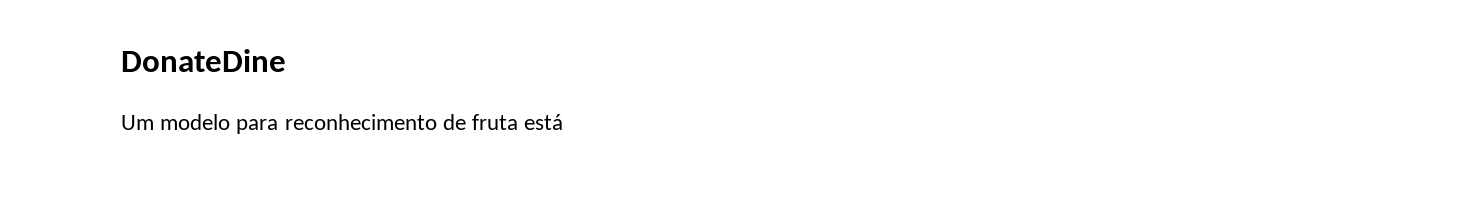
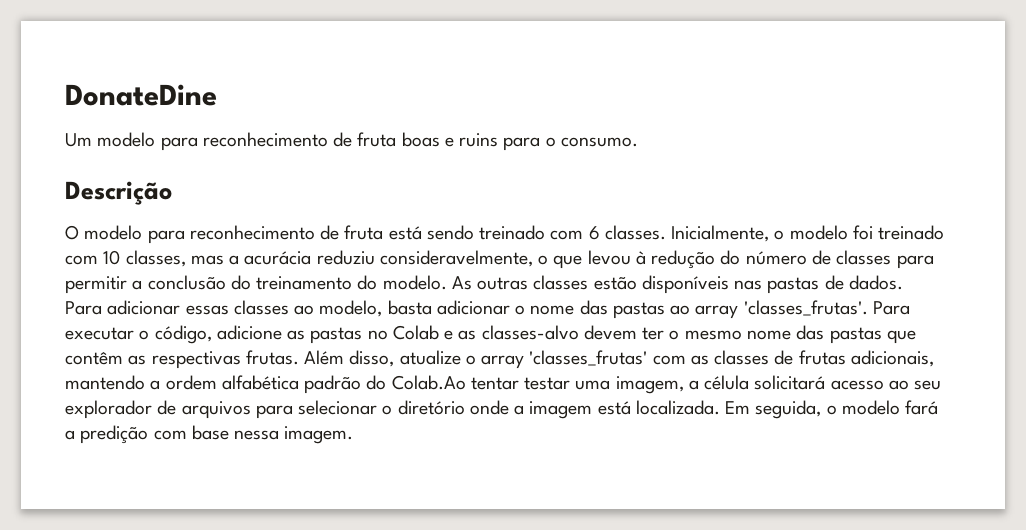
[524,114,564,130] está -> [401,132,638,151] [65,181,172,205] [65,225,945,244] [65,250,934,269] [65,275,903,294] [65,300,910,319] [65,325,916,344] [65,350,934,369] [65,375,942,394] [65,400,939,419] [65,425,354,444] boas e ruins para o consumo. // Descrição // O modelo para reconhecimento de fruta está sendo treinado com 6 classes. Inicialmente, o modelo foi treinado com 10 classes, mas a acurácia reduziu consideravelmente, o que levou à redução do número de classes para permitir a conclusão do treinamento do modelo. As outras classes estão disponíveis nas pastas de dados. Para adicionar essas classes ao modelo, basta adicionar o nome das pastas ao array 'classes_frutas'. Para executar o código, adicione as pastas no Colab e as classes-alvo devem ter o mesmo nome das pastas que contêm as respectivas frutas. Além disso, atualize o array 'classes_frutas' com as classes de frutas adicionais, mantendo a ordem alfabética padrão do Colab.Ao tentar testar uma imagem, a célula solicitará acesso ao seu explorador de arquivos para selecionar o diretório onde a imagem está localizada. Em seguida, o modelo fará a predição com base nessa imagem.

